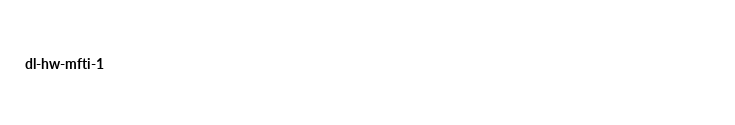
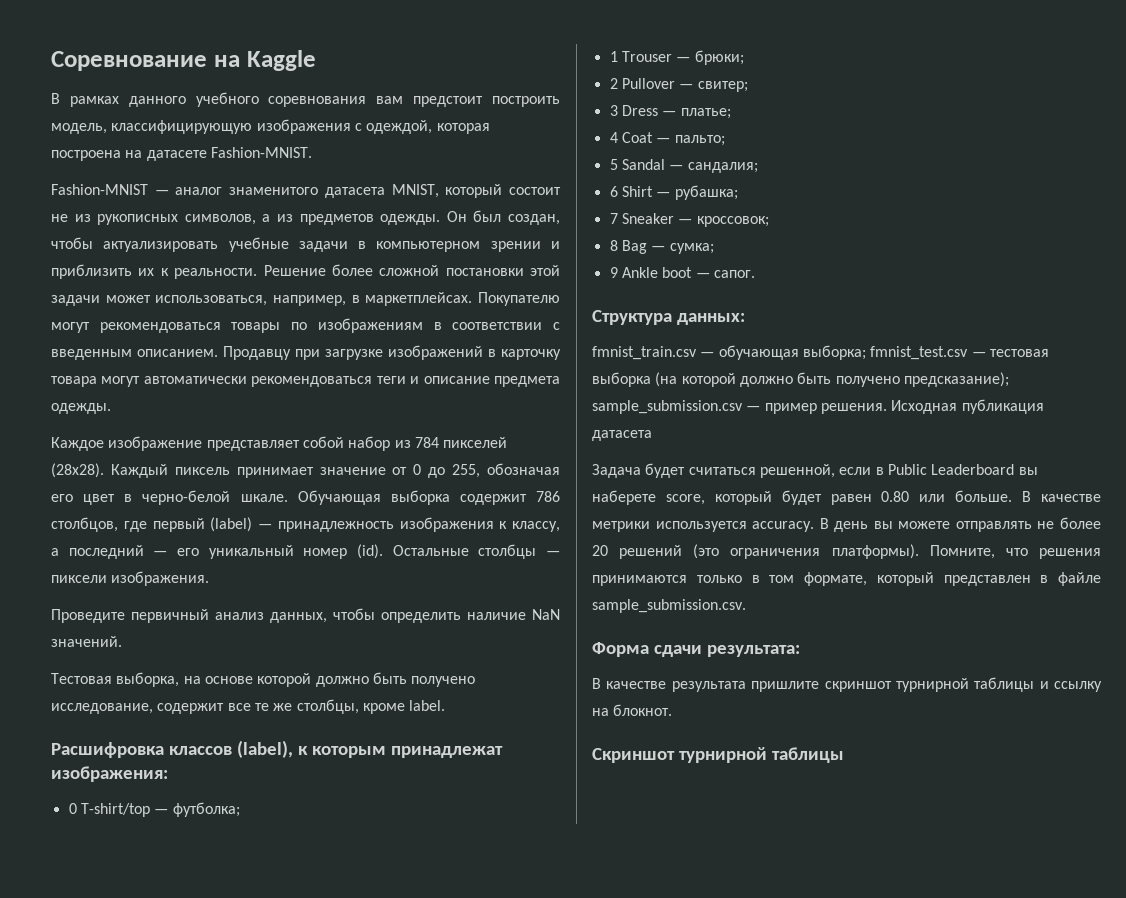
[25,58,104,69] dl-hw-mfti-1 -> [51,50,316,71] [51,92,561,107] [51,119,490,134] [51,147,312,161] [51,184,561,198] [51,210,561,225] [51,237,560,252] [51,264,560,279] [51,292,560,306] [51,318,560,333] [51,345,561,360] [51,376,561,387] [51,403,111,414] [51,436,508,451] [51,463,561,478] [51,490,560,505] [51,517,560,532] [51,544,560,559] [51,571,210,586] [51,608,560,623] [51,636,122,647] [51,672,476,687] [51,699,446,714] [51,740,503,758] [51,766,168,782] [68,802,240,817] [609,50,744,65] [609,78,748,92] [609,105,731,119] [609,132,725,146] [609,159,758,173] [609,185,738,200] [609,213,769,227] [609,240,714,254] [609,267,755,278] [592,310,745,325] [592,345,1049,360] [592,372,1009,387] [592,399,1044,414] [592,430,652,441] [592,463,1038,478] [592,490,1101,505] [592,517,1101,532] [592,544,1101,559] [592,572,1101,586] [592,599,746,613] [592,642,800,657] [592,677,1102,692] [592,704,673,716] [592,747,844,763] Соревнование на Kaggle // В рамках данного учебного соревнования вам предстоит построить модель, классифицирующую изображения с одеждой, которая построена на датасете Fashion-MNIST. // Fashion-MNIST — аналог знаменитого датасета MNIST, который состоит не из рукописных символов, а из предметов одежды. Он был создан, чтобы актуализировать учебные задачи в компьютерном зрении и приблизить их к реальности. Решение более сложной постановки этой задачи может использоваться, например, в маркетплейсах. Покупателю могут рекомендоваться товары по изображениям в соответствии с введенным описанием. Продавцу при загрузке изображений в карточку товара могут автоматически рекомендоваться теги и описание предмета одежды. // Каждое изображение представляет собой набор из 784 пикселей (28x28). Каждый пиксель принимает значение от 0 до 255, обозначая его цвет в черно-белой шкале. Обучающая выборка содержит 786 столбцов, где первый (label) — принадлежность изображения к классу, а последний — его уникальный номер (id). Остальные столбцы — пиксели изображения. // Проведите первичный анализ данных, чтобы определить наличие NaN значений. // Тестовая выборка, на основе которой должно быть получено исследование, содержит все те же столбцы, кроме label. // Расшифровка классов (label), к которым принадлежат изображения: // 0 T-shirt/top — футболка; // 1 Trouser — брюки; // 2 Pullover — свитер; // 3 Dress — платье; // 4 Coat — пальто; // 5 Sandal — сандалия; // 6 Shirt — рубашка; // 7 Sneaker — кроссовок; // 8 Bag — сумка; // 9 Ankle boot — сапог. // Структура данных: // fmnist_train.csv — обучающая выборка; fmnist_test.csv — тестовая выборка (на которой должно быть получено предсказание); sample_submission.csv — пример решения. Исходная публикация датасета // Задача будет считаться решенной, если в Public Leaderboard вы наберете score, который будет равен 0.80 или больше. В качестве метрики используется accuracy. В день вы можете отправлять не более 20 решений (это ограничения платформы). Помните, что решения принимаются только в том формате, который представлен в файле sample_submission.csv. // Форма сдачи результата: // В качестве результата пришлите скриншот турнирной таблицы и ссылку на блокнот. // Скриншот турнирной таблицы

